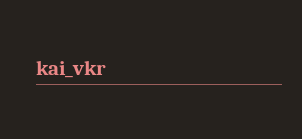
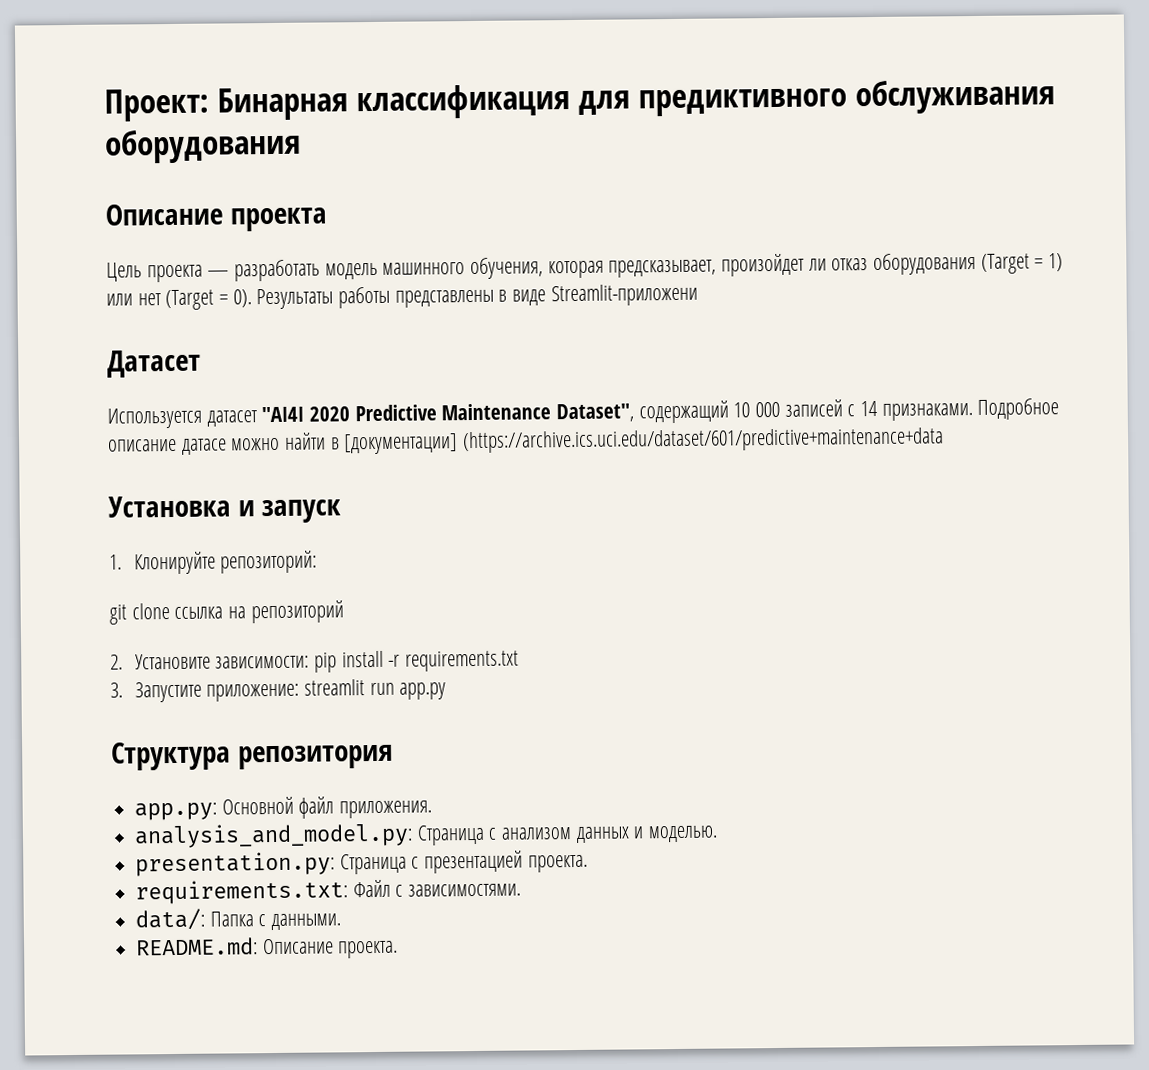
[36,60,106,78] kai_vkr -> [104,79,1055,122] [104,128,301,164] [105,203,327,232] [106,252,1064,283] [106,283,698,311] [107,349,201,378] [107,398,1060,429] [108,427,945,455] [108,495,342,524] [109,550,318,575] [109,600,344,625] [110,650,519,673] [110,679,447,703] [111,741,393,771] [134,796,433,821] [134,822,719,849] [135,850,588,877] [135,879,522,905] [135,908,342,931] [135,937,399,959] Проект: Бинарная классификация для предиктивного обслуживания оборудования // Описание проекта // Цель проекта — разработать модель машинного обучения, которая предсказывает, произойдет ли отказ оборудования (Target = 1) или нет (Target = 0). Результаты работы представлены в виде Streamlit-приложени // Датасет // Используется датасет "AI4I 2020 Predictive Maintenance Dataset", содержащий 10 000 записей с 14 признаками. Подробное описание датасе можно найти в [документации] (https://archive.ics.uci.edu/dataset/601/predictive+maintenance+data // Установка и запуск // 1. Клонируйте репозиторий: // git clone ссылка на репозиторий // 2. Установите зависимости: pip install -r requirements.txt // 3. Запустите приложение: streamlit run app.py // Структура репозитория // app.py: Основной файл приложения. // analysis_and_model.py: Страница с анализом данных и моделью. // presentation.py: Страница с презентацией проекта. // requirements.txt: Файл с зависимостями. // data/: Папка с данными. // README.md: Описание проекта.

